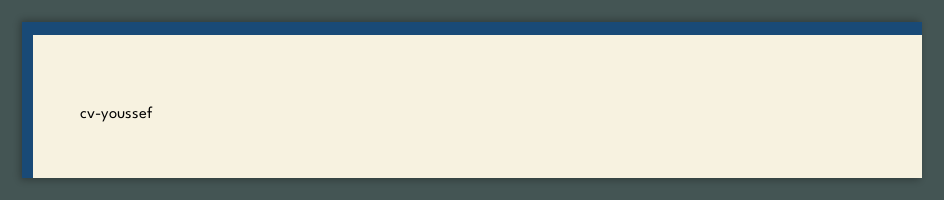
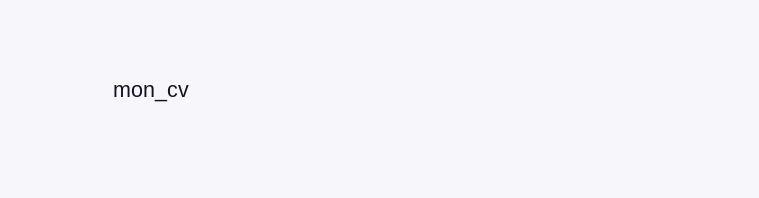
[80,106,153,122] cv-youssef -> [113,85,189,102] mon_cv

